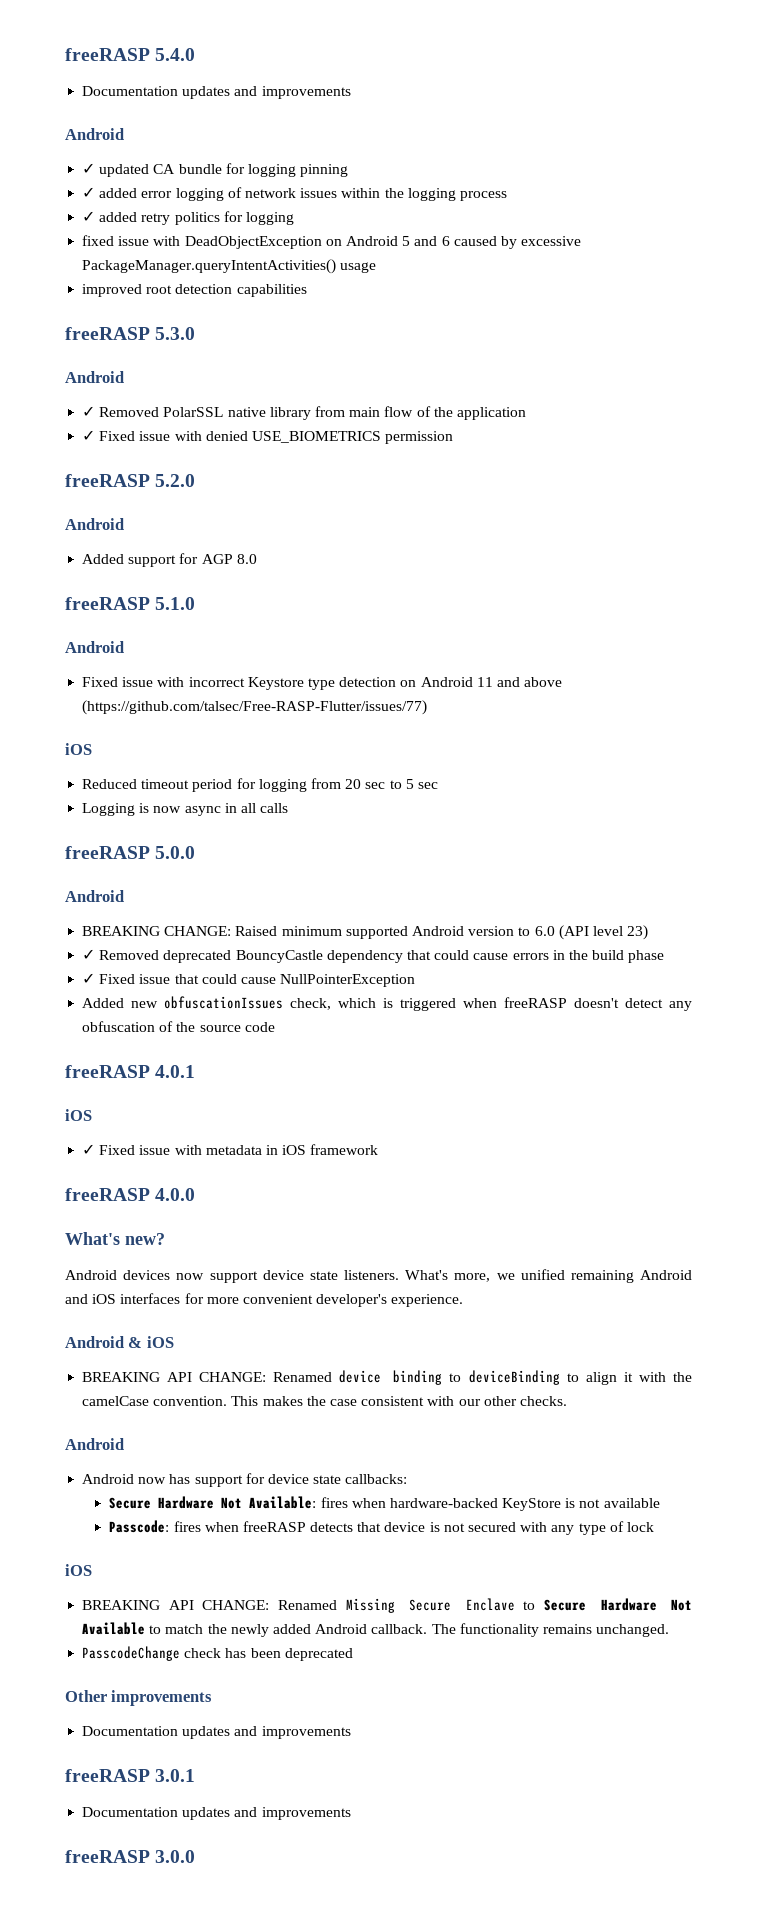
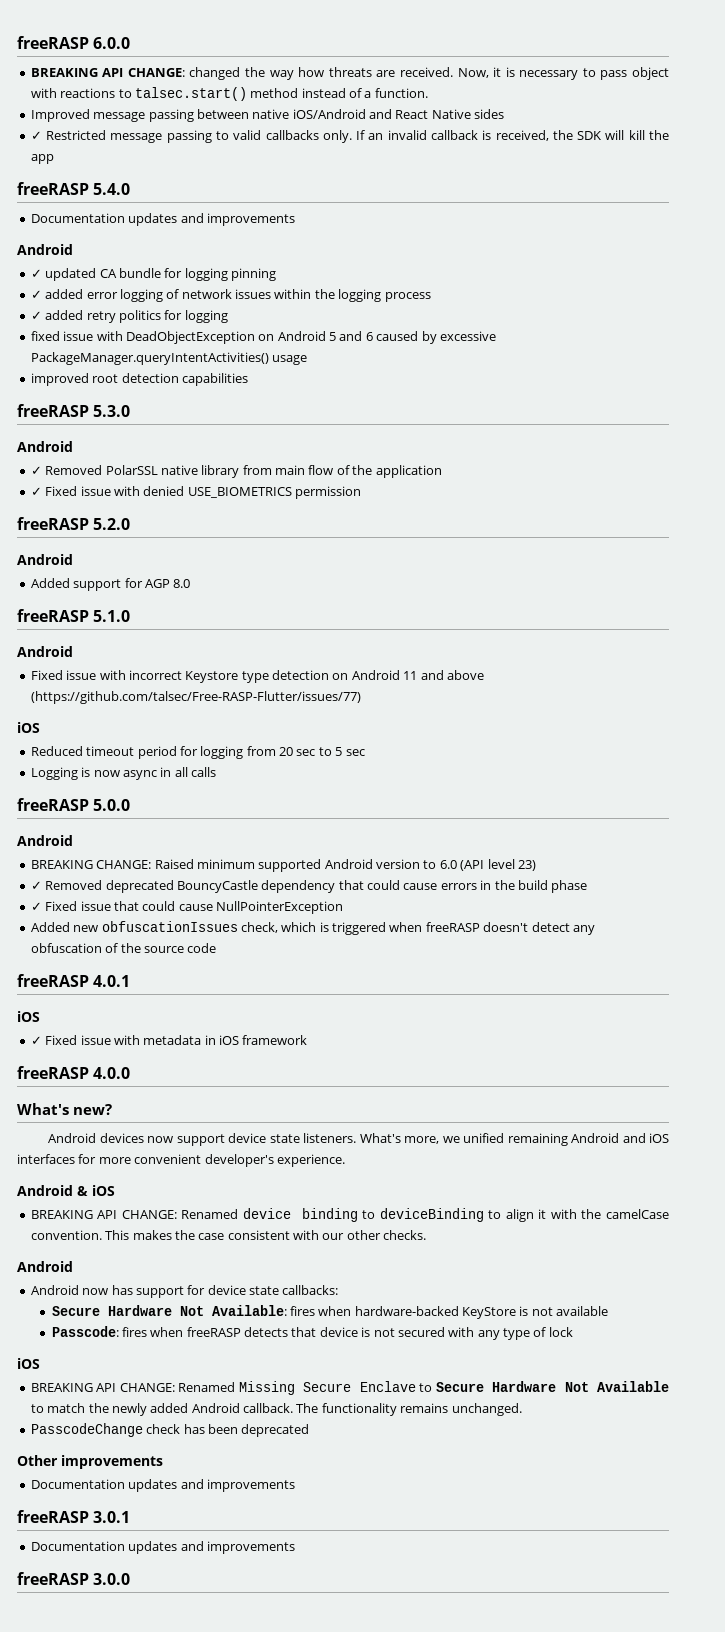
[65,48,150,61] freeRASP -> [17,36,131,49] [30,67,669,80] [30,87,428,101] [30,109,505,122] [30,130,669,143] [30,154,54,164] [17,182,89,195] freeRASP 6.0.0 // BREAKING API CHANGE: changed the way how threats are received. Now, it is necessary to pass object with reactions to talsec.start() method instead of a function. // Improved message passing between native iOS/Android and React Native sides // ✓ Restricted message passing to valid callbacks only. If an invalid callback is received, the SDK will kill the app // freeRASP

